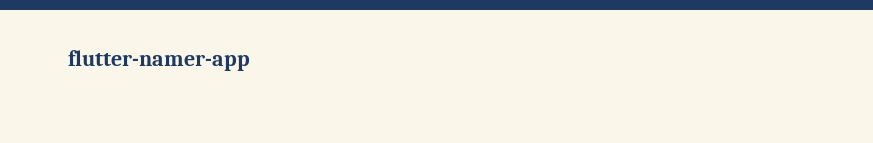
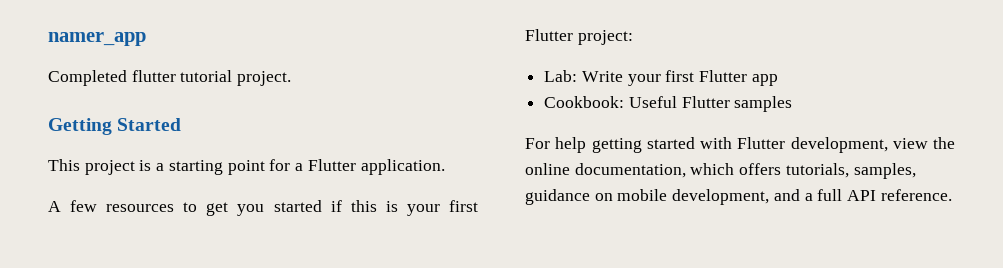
[68,50,250,71] flutter-namer-app -> [48,32,146,46] [48,70,292,86] [48,118,182,135] [48,159,445,175] [48,200,478,216] [525,29,633,45] [544,70,778,86] [544,96,793,112] [525,137,955,153] [525,163,916,179] [525,189,952,205] namer_app // Completed flutter tutorial project. // Getting Started // This project is a starting point for a Flutter application. // A few resources to get you started if this is your first Flutter project: // Lab: Write your first Flutter app // Cookbook: Useful Flutter samples // For help getting started with Flutter development, view the online documentation, which offers tutorials, samples, guidance on mobile development, and a full API reference.

